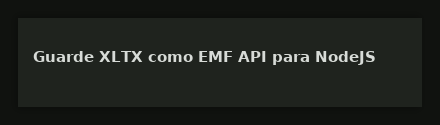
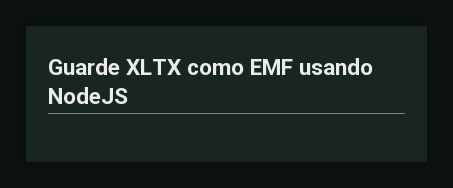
[237,51,310,65] API para -> [299,58,374,75] usando

